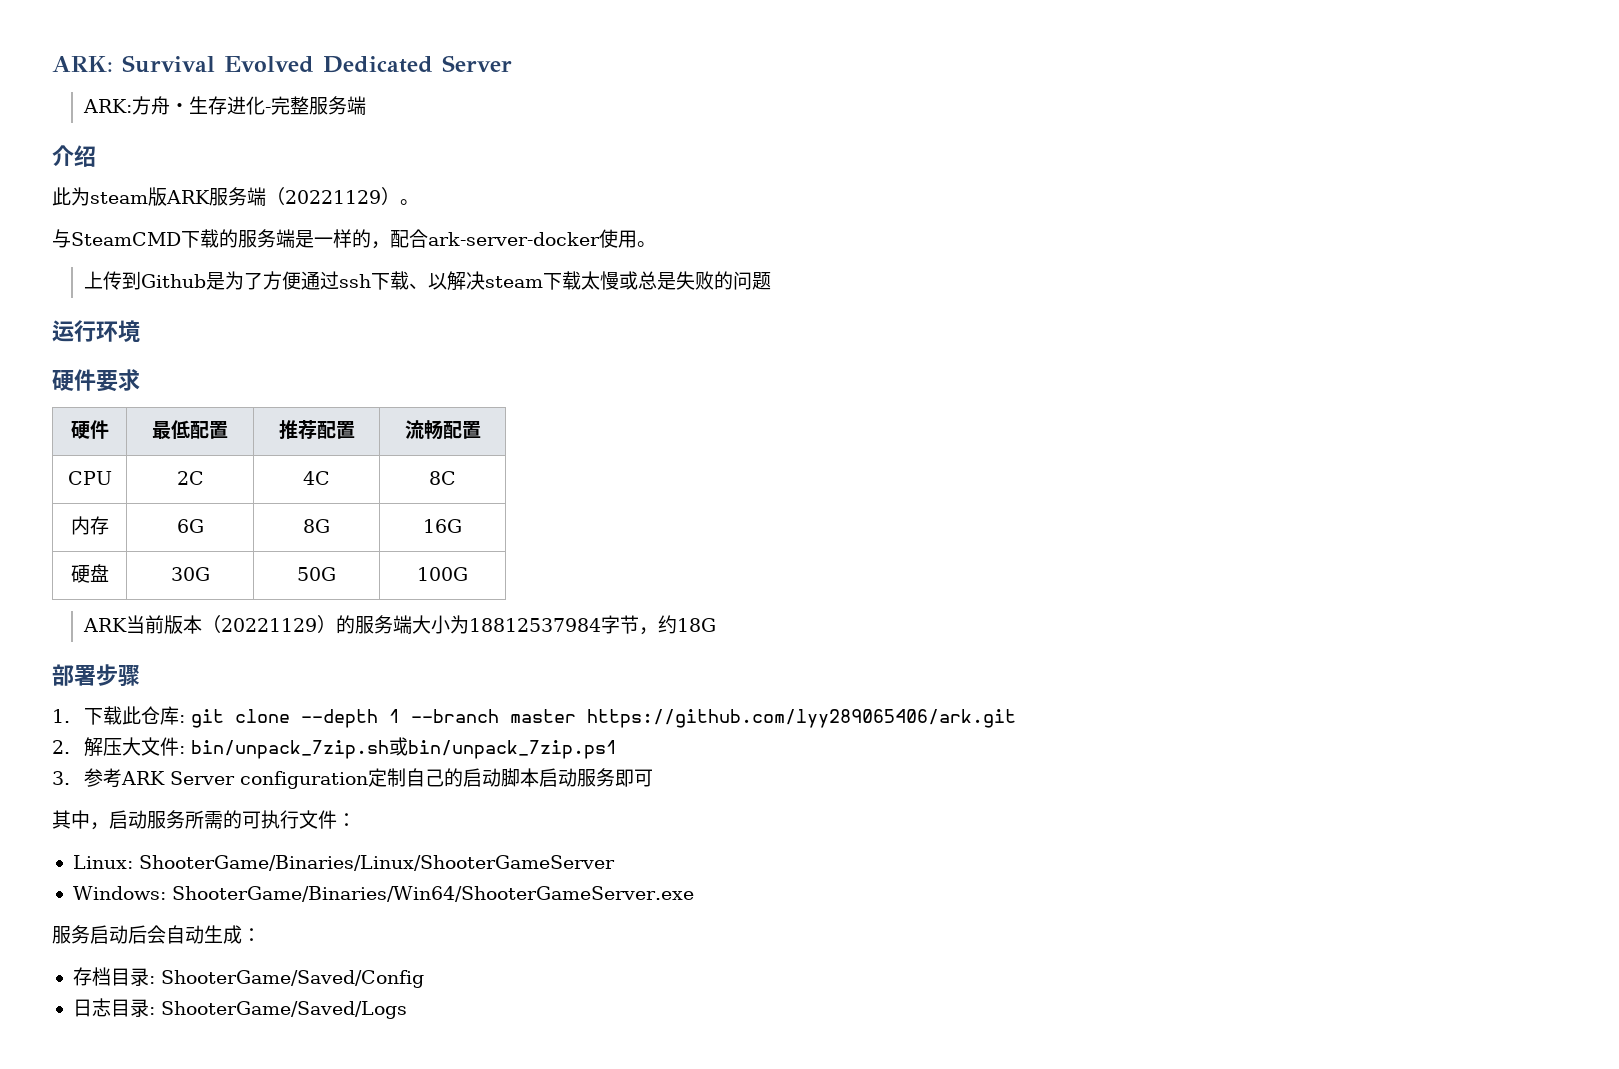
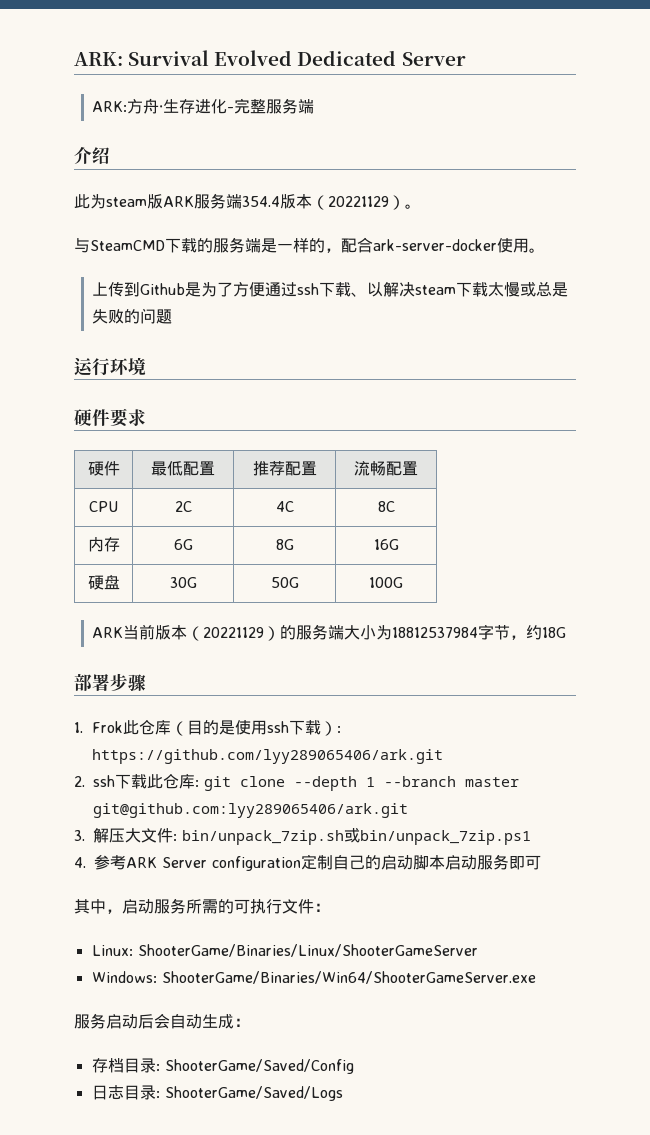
(266, 196) none -> [242,194,312,209] 354.4版本
(70, 716) none -> [92,720,342,736] [92,749,444,764] [74,775,115,787] Frok此仓库（目的是使用ssh下载）: https://github.com/lyy289065406/ark.git // 2. ssh
[586,709,1016,728] [52,740,70,754] https://github.com/lyy289065406/ark.git // 2. -> [93,803,408,818] [74,830,85,841] git@github.com:lyy289065406/ark.git // 3.
[52,771,70,785] 3. -> [74,857,86,868] 4.

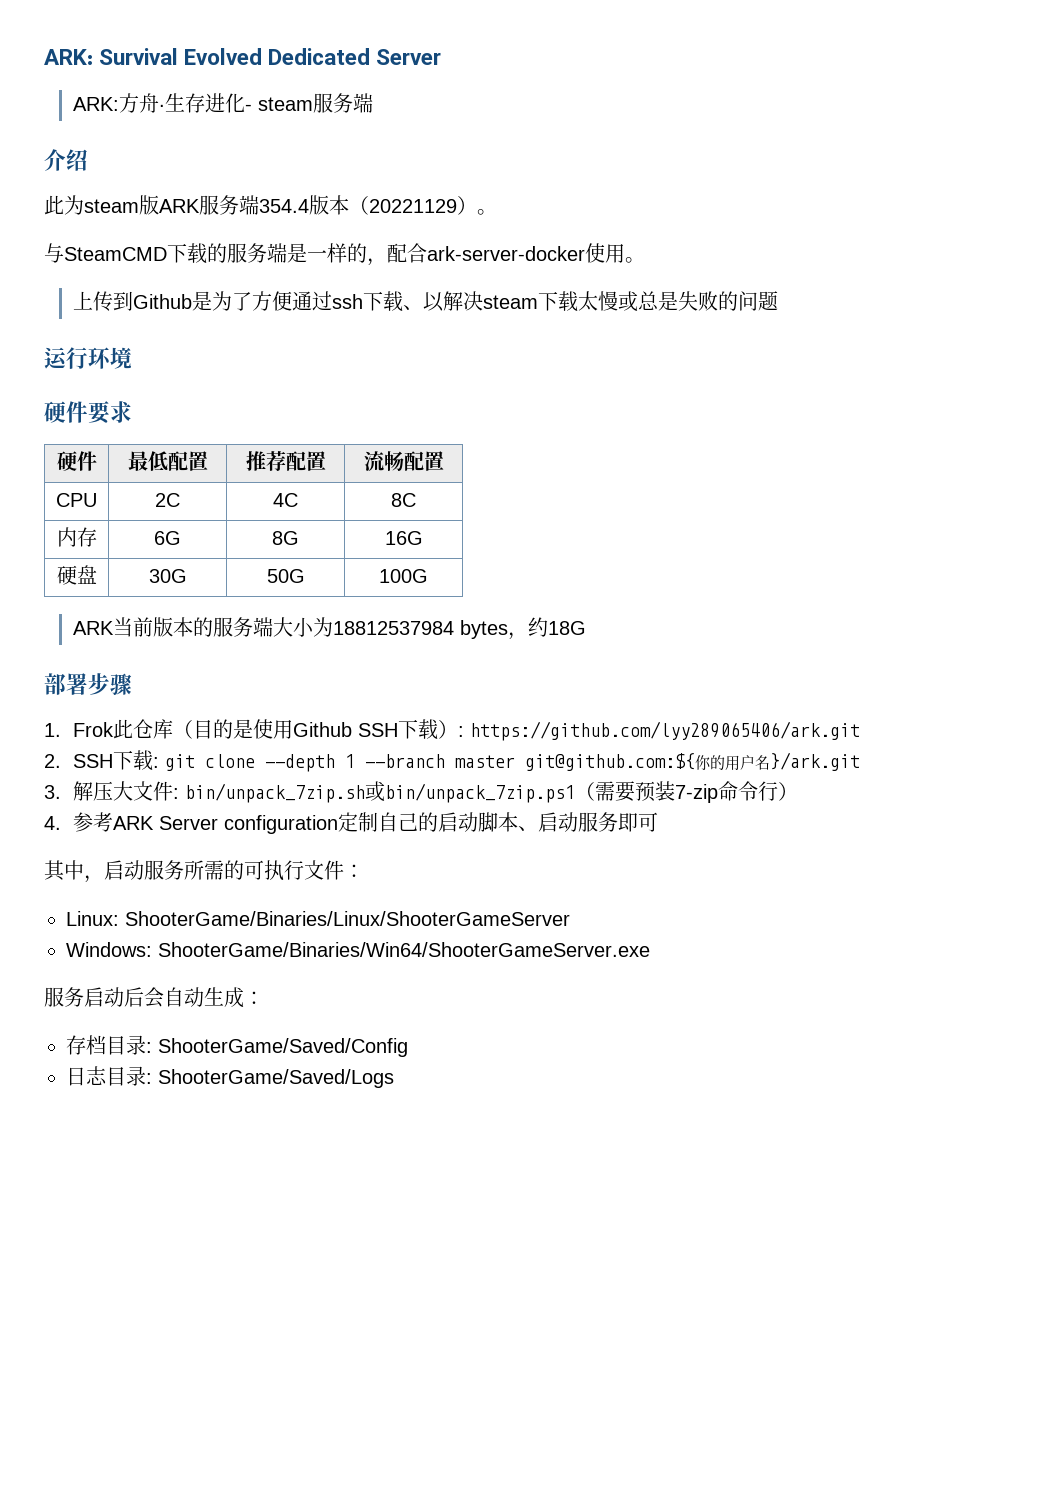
[234,98,267,114] 完整 -> [258,97,314,111] steam
[187,626,281,641] （20221129） -> (194, 627) none
[478,624,511,640] 字节 -> [460,620,509,639] bytes
[267,721,290,733] ssh -> [293,722,399,737] Github SSH
[93,774,195,789] ssh下载此仓库 -> [73,750,154,771] SSH下载
[93,803,408,818] git@github.com:lyy289065406/ark.git -> [525,752,861,771] git@github.com:${你的用户名}/ark.git
(531, 837) none -> [575,781,799,803] （需要预装7-zip命令行）
(445, 862) none -> [518,826,539,831] 、

